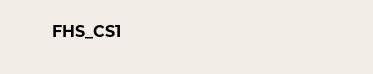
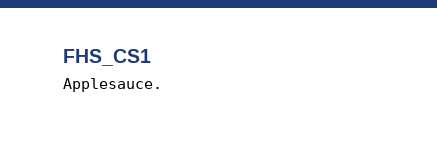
(121, 32) none -> [63,78,162,92] // Applesauce.

